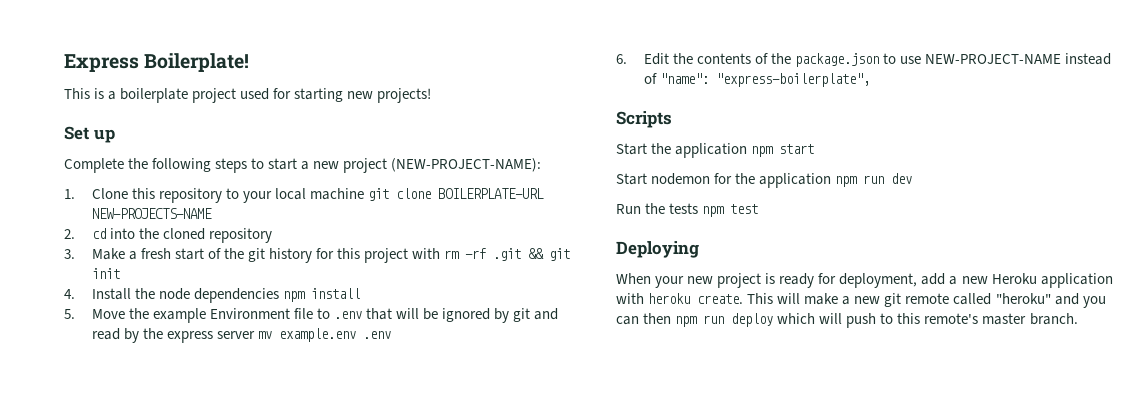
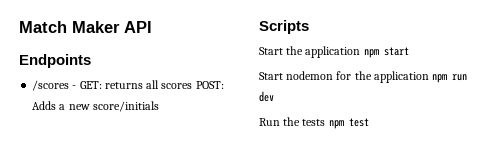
[64,53,250,72] [64,88,432,103] [64,126,115,143] [64,158,542,173] [64,188,545,203] [91,208,212,219] [64,228,272,243] [64,248,571,263] [91,268,120,279] [64,288,360,303] [64,308,559,323] [91,328,391,343] [616,53,1112,67] [643,73,870,87] Express Boilerplate! // This is a boilerplate project used for starting new projects! // Set up // Complete the following steps to start a new project (NEW-PROJECT-NAME): // 1. Clone this repository to your local machine git clone BOILERPLATE-URL NEW-PROJECTS-NAME // 2. cd into the cloned repository // 3. Make a fresh start of the git history for this project with rm -rf .git && git init // 4. Install the node dependencies npm install // 5. Move the example Environment file to .env that will be ignored by git and read by the express server mv example.env .env // 6. Edit the contents of the package.json to use NEW-PROJECT-NAME instead of "name": "express-boilerplate", -> [19,21,152,33] [19,54,91,68] [32,80,224,91] [32,101,159,112] Match Maker API // Endpoints // /scores - GET: returns all scores POST: Adds a new score/initials
[616,241,699,258] [616,273,1113,288] [616,293,1106,308] [616,313,1078,328] // Deploying // When your new project is ready for deployment, add a new Heroku application with heroku create. This will make a new git remote called "heroku" and you can then npm run deploy which will push to this remote's master branch. -> (369, 122) none

